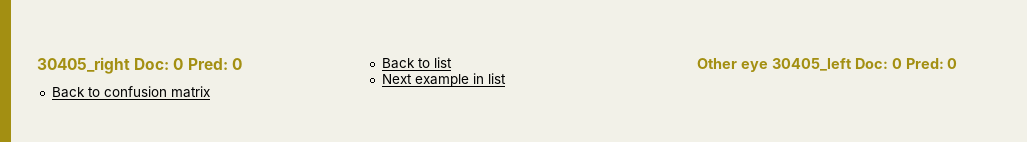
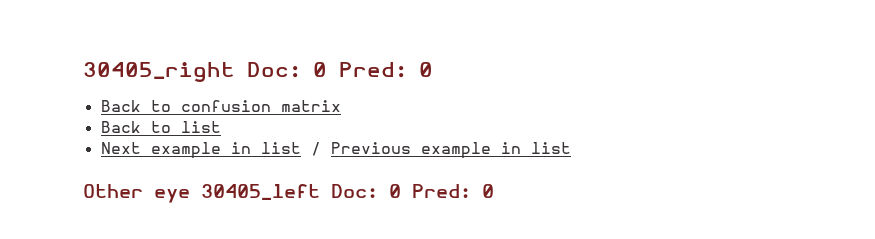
(506, 78) none -> [310,142,571,159] / Previous example in list

